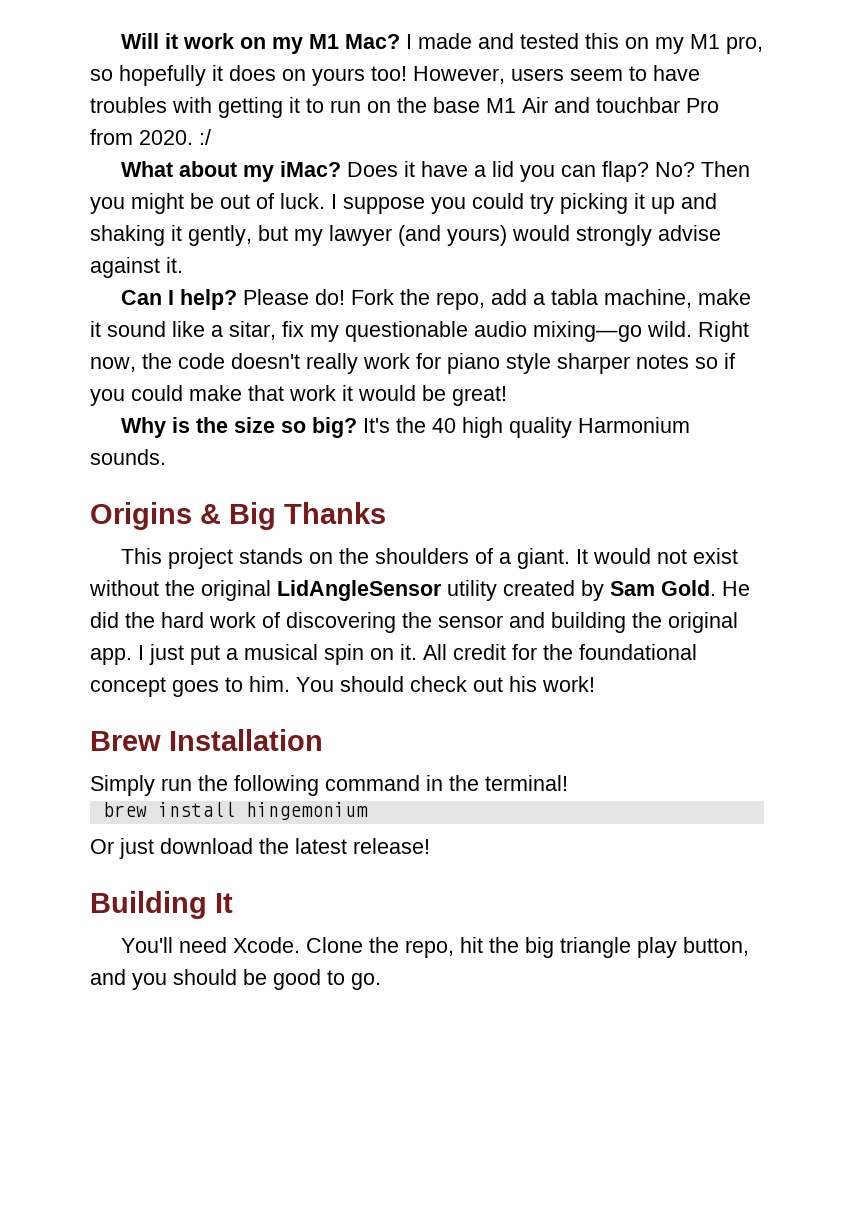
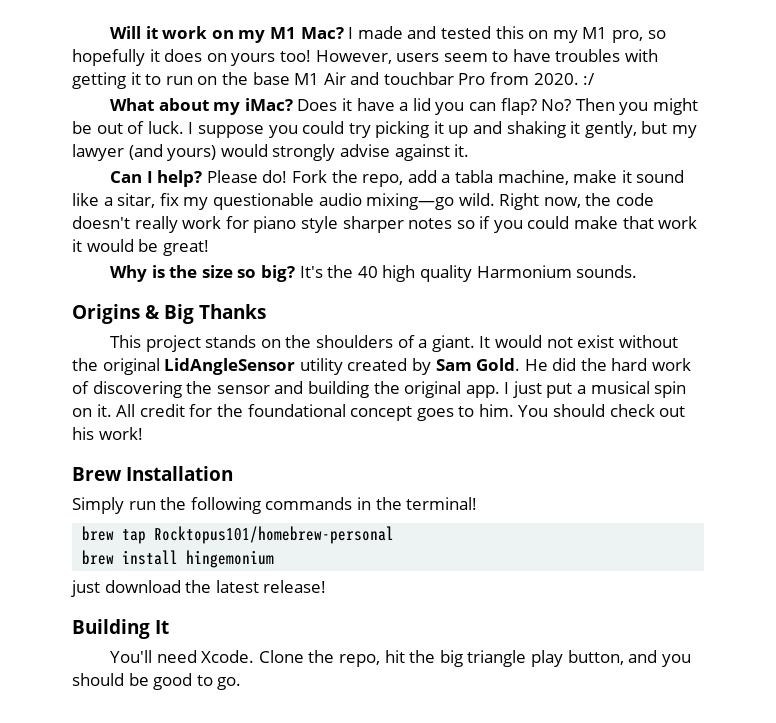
[325,775,420,791] command -> [265,497,353,510] commands
(568, 783) none -> [82,526,395,544] // brew tap Rocktopus101/homebrew-personal
[90,839,114,854] Or -> (275, 559) none

